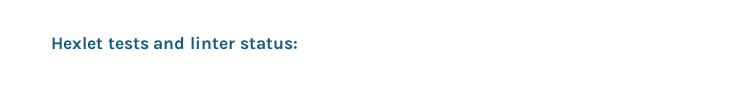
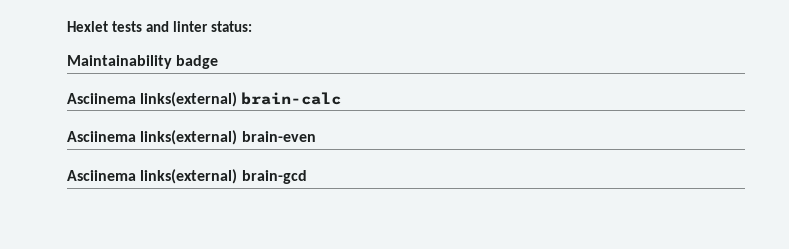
(298, 44) none -> [67,55,219,69] [67,92,342,107] [67,130,316,145] [67,169,307,184] // Maintainability badge // Asciinema links(external) brain-calc // Asciinema links(external) brain-even // Asciinema links(external) brain-gcd

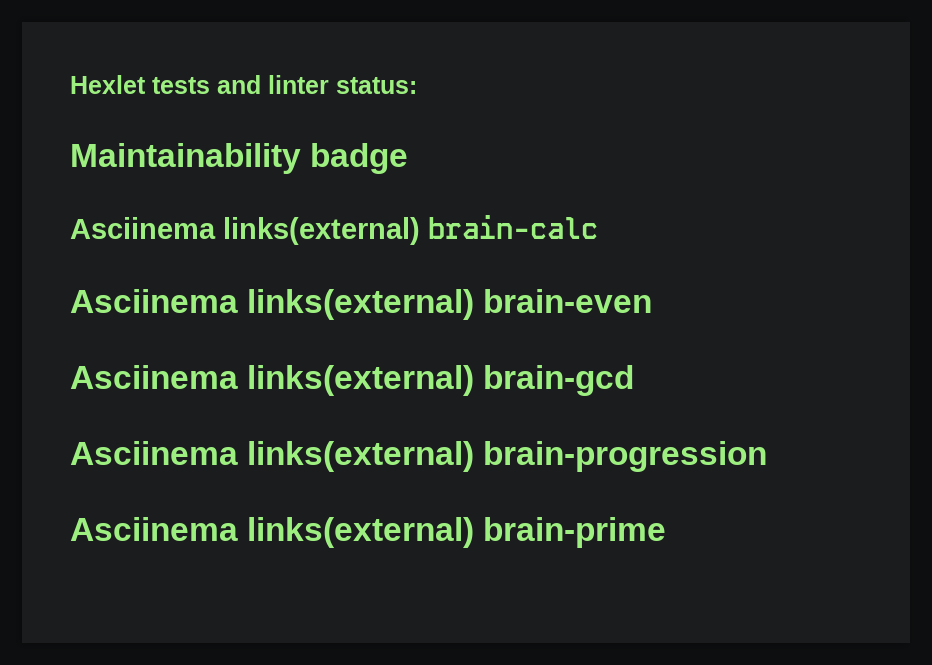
(307, 177) none -> [70,441,768,472] [70,517,667,548] // Asciinema links(external) brain-progression // Asciinema links(external) brain-prime

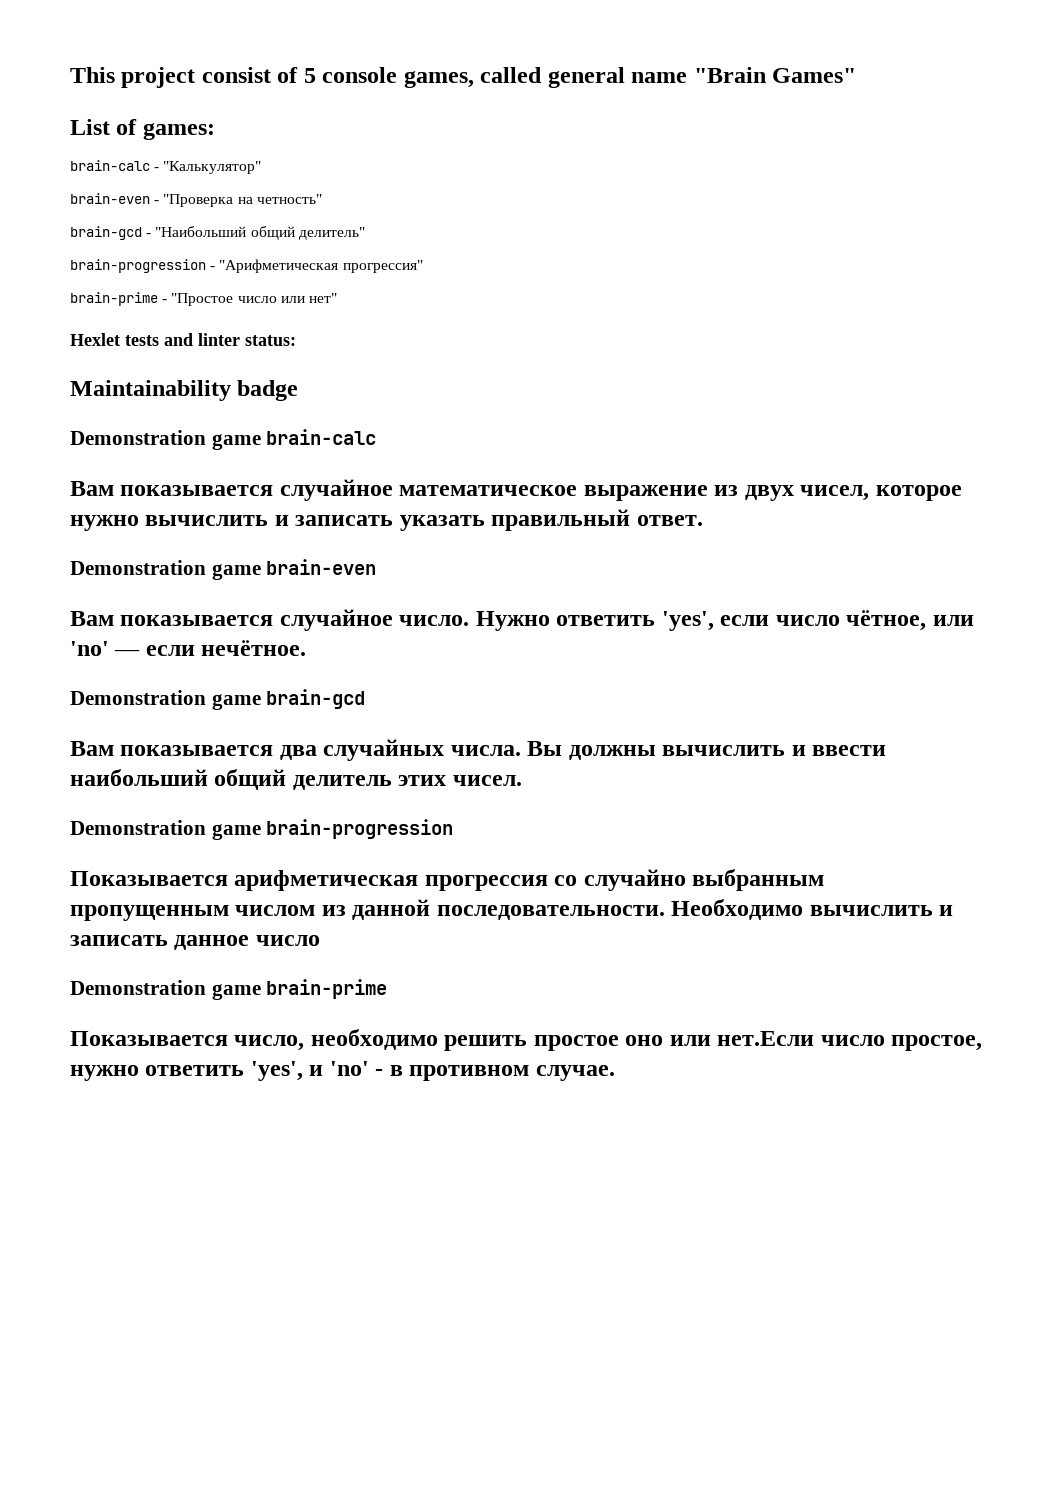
(70, 84) none -> [70,67,857,88] [70,119,215,140] [70,160,262,174] [70,193,322,207] [70,226,365,240] [70,259,423,273] [70,292,337,306] This project consist of 5 console games, called general name "Brain Games" // List of games: // brain-calc - "Калькулятор" // brain-even - "Проверка на четность" // brain-gcd - "Наибольший общий делитель" // brain-progression - "Арифметическая прогрессия" // brain-prime - "Простое число или нет" //
[70,217,420,245] Asciinema links(external) -> [70,430,261,450] Demonstration game
[70,289,653,320] [70,365,635,396] [70,441,768,472] [70,517,667,548] Asciinema links(external) brain-even // Asciinema links(external) brain-gcd // Asciinema links(external) brain-progression // Asciinema links(external) brain-prime -> [70,479,962,501] [70,509,703,531] [70,559,377,580] [70,609,974,631] [70,640,307,656] [70,689,366,710] [70,739,887,761] [70,769,522,790] [70,819,454,840] [70,869,825,891] [70,899,954,921] [70,935,320,950] [70,979,388,1000] [70,1029,983,1051] [70,1061,615,1081] Вам показывается случайное математическое выражение из двух чисел, которое нужно вычислить и записать указать правильный ответ. // Demonstration game brain-even // Вам показывается случайное число. Нужно ответить 'yes', если число чётное, или 'no' — если нечётное. // Demonstration game brain-gcd // Вам показывается два случайных числа. Вы должны вычислить и ввести наибольший общий делитель этих чисел. // Demonstration game brain-progression // Показывается арифметическая прогрессия со случайно выбранным пропущенным числом из данной последовательности. Необходимо вычислить и записать данное число // Demonstration game brain-prime // Показывается число, необходимо решить простое оно или нет.Если число простое, нужно ответить 'yes', и 'no' - в противном случае.

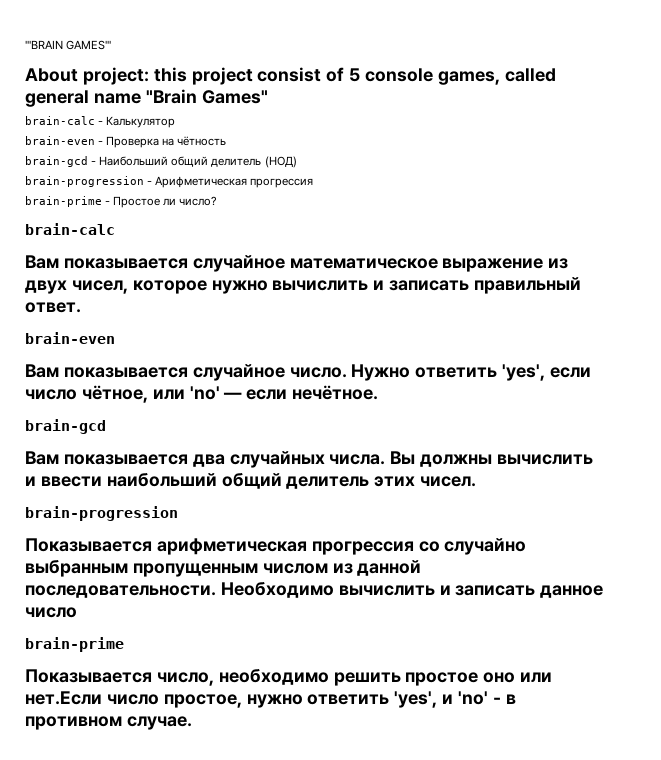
[70,67,115,83] This -> [25,40,112,50] [25,67,187,85] '''BRAIN GAMES''' // About project: this
[70,119,215,140] // List of games: -> (268, 97) none
[163,161,262,174] "Калькулятор" -> [106,116,176,128] Калькулятор
[163,194,322,207] "Проверка на четность" -> [106,136,227,148] Проверка на чётность
[155,226,365,240] "Наибольший общий делитель" -> [99,156,297,168] Наибольший общий делитель (НОД)
[219,259,423,273] "Арифметическая прогрессия" -> [155,176,314,188] Арифметическая прогрессия
[171,293,337,306] [70,333,296,346] [70,380,299,401] [70,430,261,450] "Простое число или нет" // Hexlet tests and linter status: // Maintainability badge // Demonstration game -> [113,196,218,208] Простое ли число? //
[399,515,485,531] указать -> (470, 285) none
[70,560,261,580] Demonstration game -> (81, 307) none
[70,690,261,710] Demonstration game -> (379, 392) none
[70,820,261,840] Demonstration game -> (477, 481) none
[70,980,261,1000] Demonstration game -> (77, 612) none

